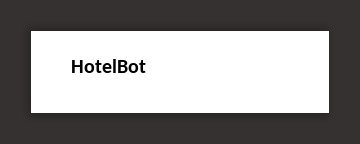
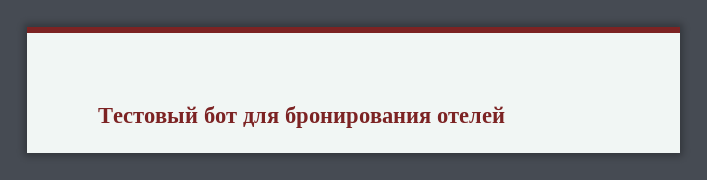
[71,59,146,73] HotelBot -> [98,106,506,128] Тестовый бот для бронирования отелей

